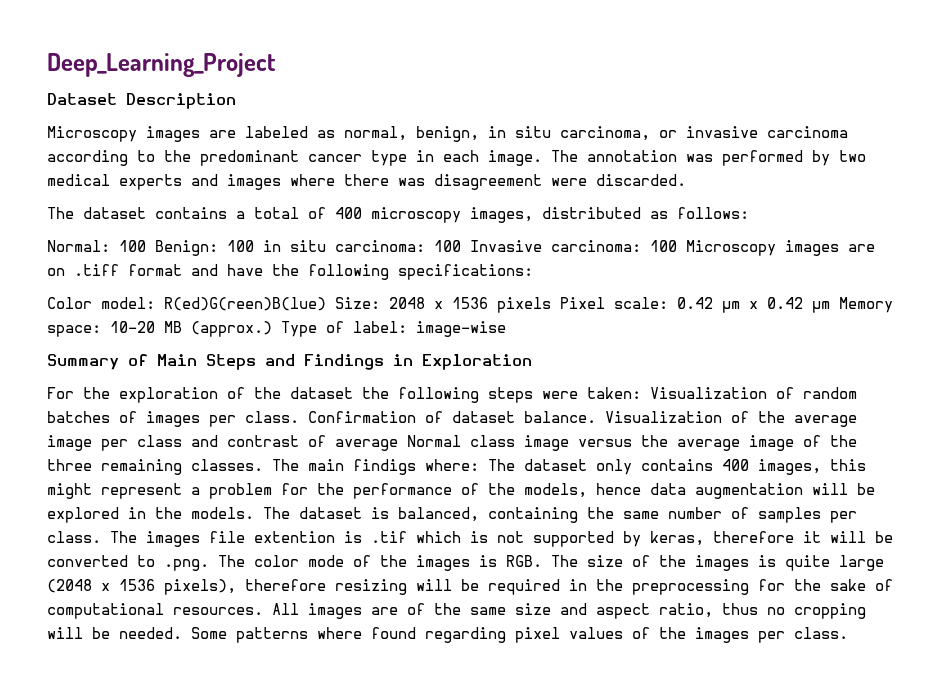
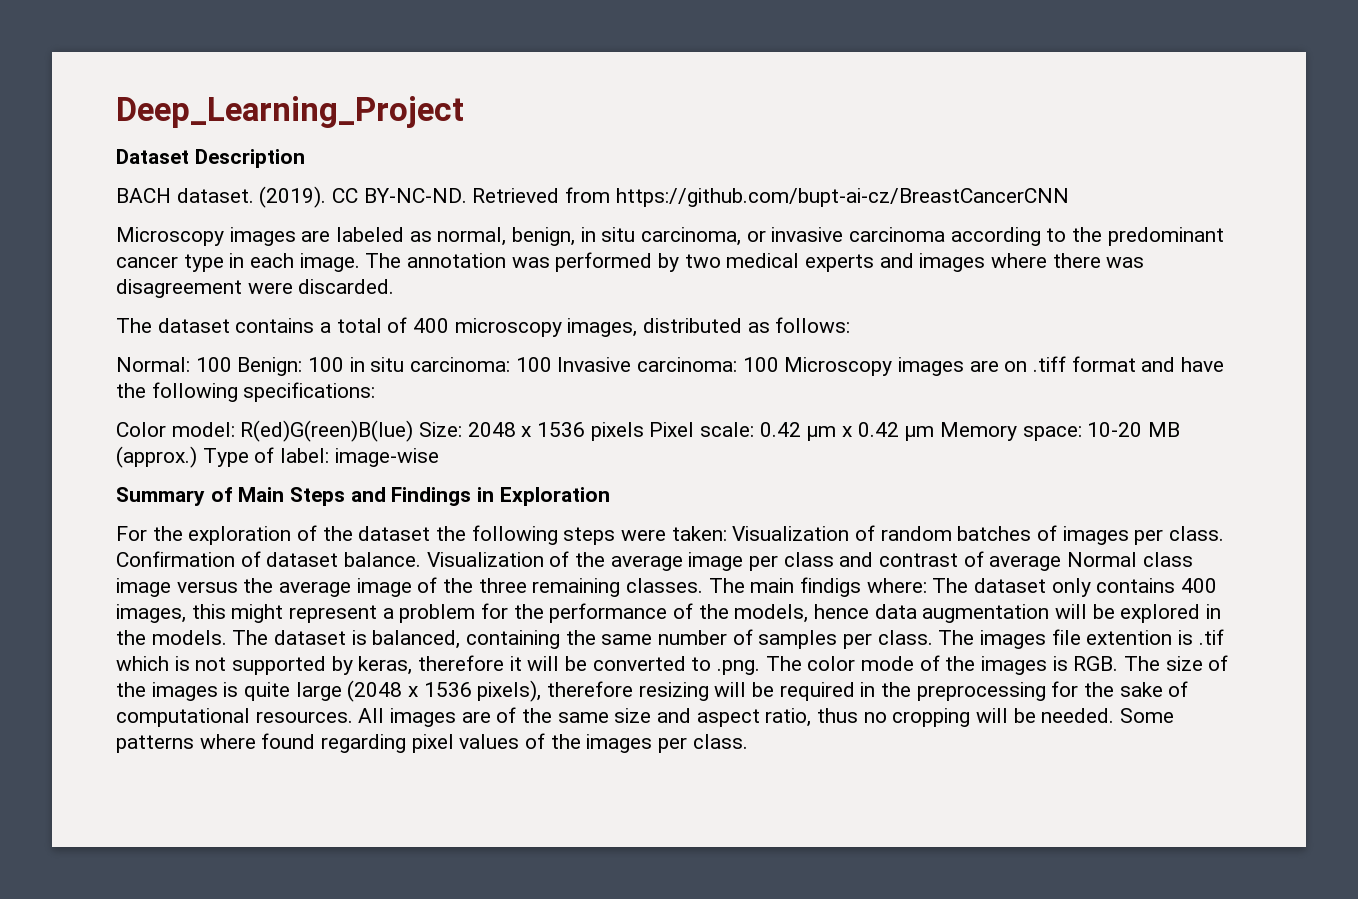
(236, 101) none -> [116,186,1069,208] // BACH dataset. (2019). CC BY-NC-ND. Retrieved from https://github.com/bupt-ai-cz/BreastCancerCNN

